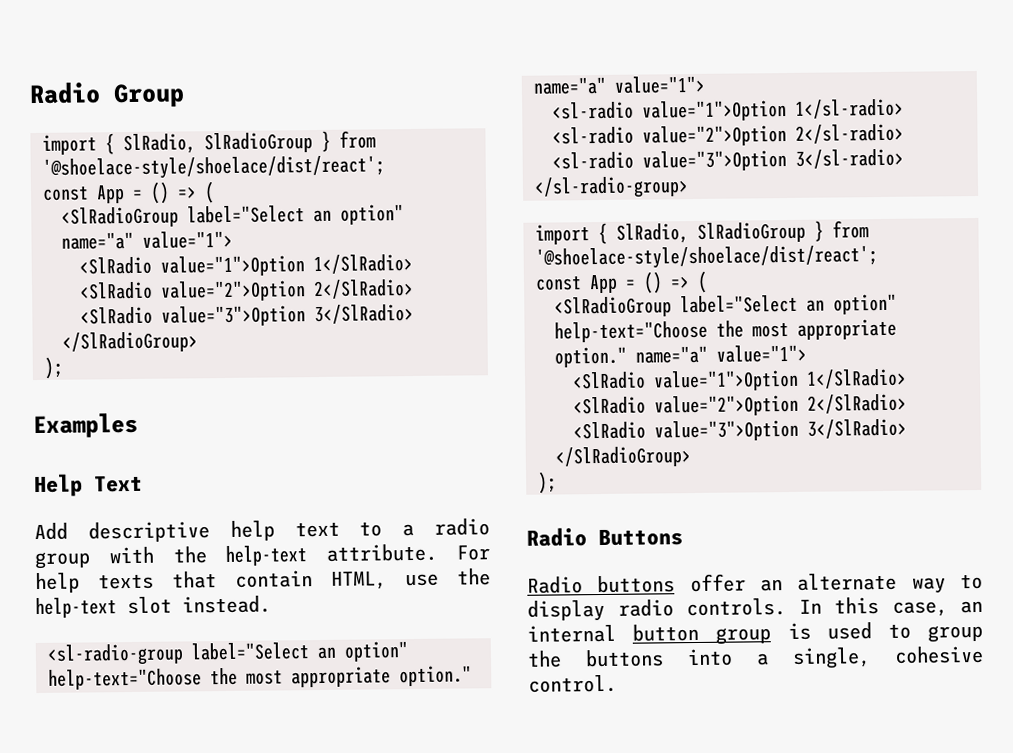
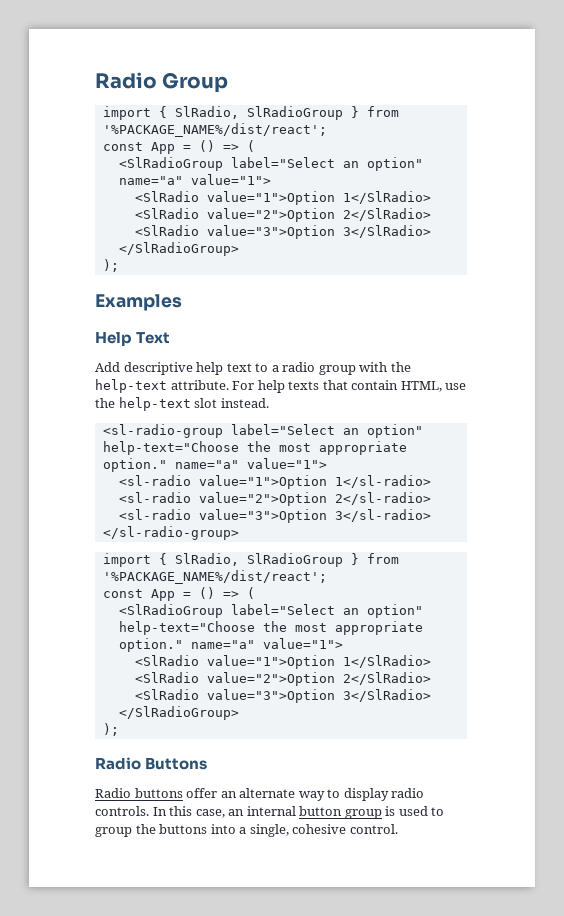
[42,155,385,180] '@shoelace-style/shoelace/dist/react'; -> [102,123,327,137] '%PACKAGE_NAME%/dist/react';
[535,245,878,270] '@shoelace-style/shoelace/dist/react'; -> [102,570,327,584] '%PACKAGE_NAME%/dist/react';

